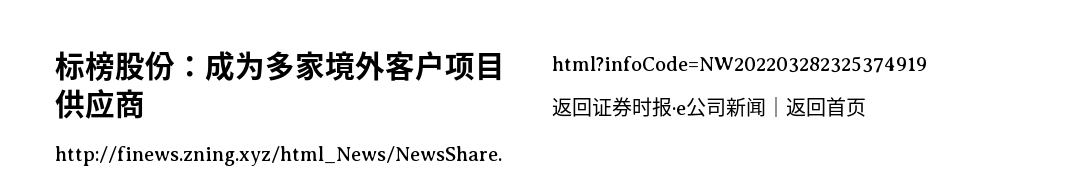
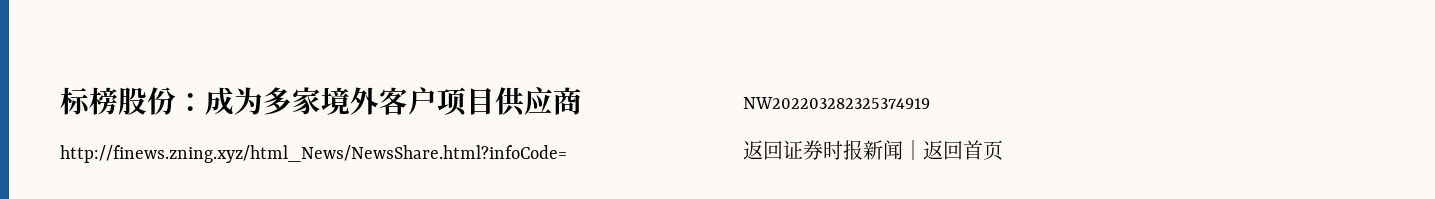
[672,97,726,117] ·e公司 -> (863, 150) none

